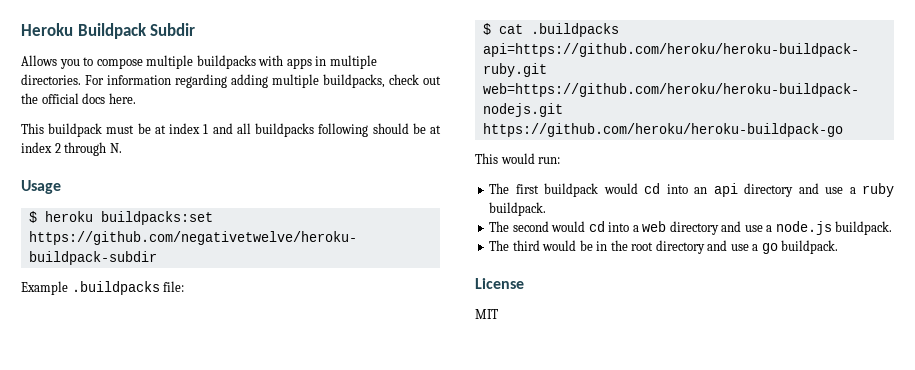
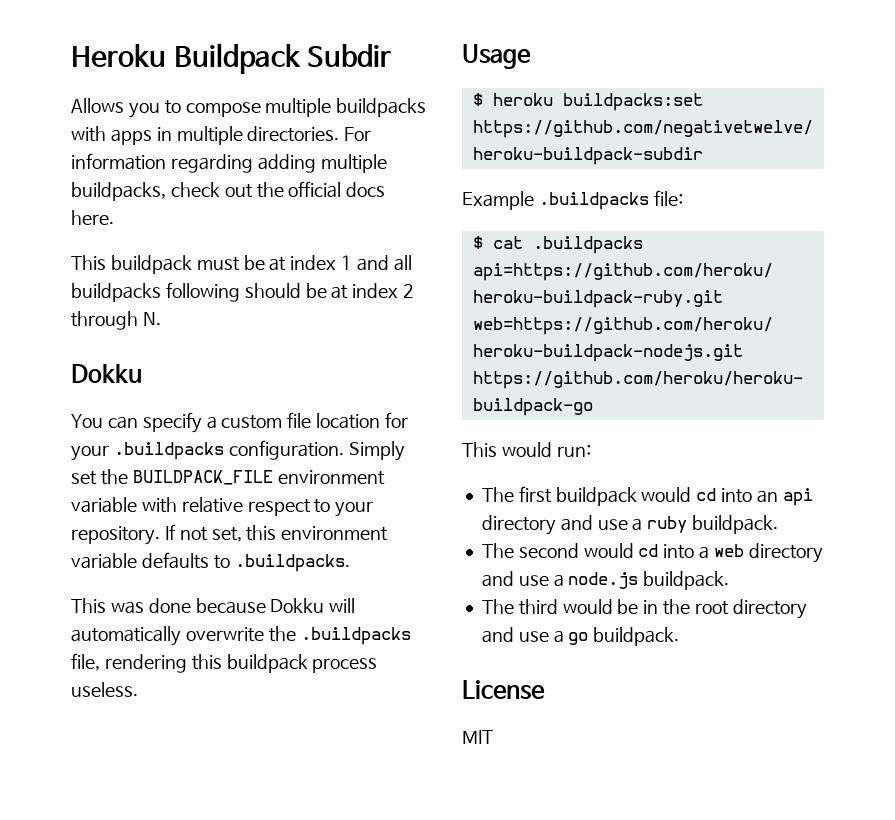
(122, 148) none -> [71,364,142,383] [71,412,408,433] [71,440,405,461] [71,469,385,485] [71,497,374,517] [71,524,389,545] [71,552,350,572] [71,598,356,614] [71,626,411,646] [71,653,378,673] [71,682,138,697] // Dokku // You can specify a custom file location for your .buildpacks configuration. Simply set the BUILDPACK_FILE environment variable with relative respect to your repository. If not set, this environment variable defaults to .buildpacks. // This was done because Dokku will automatically overwrite the .buildpacks file, rendering this buildpack process useless.

